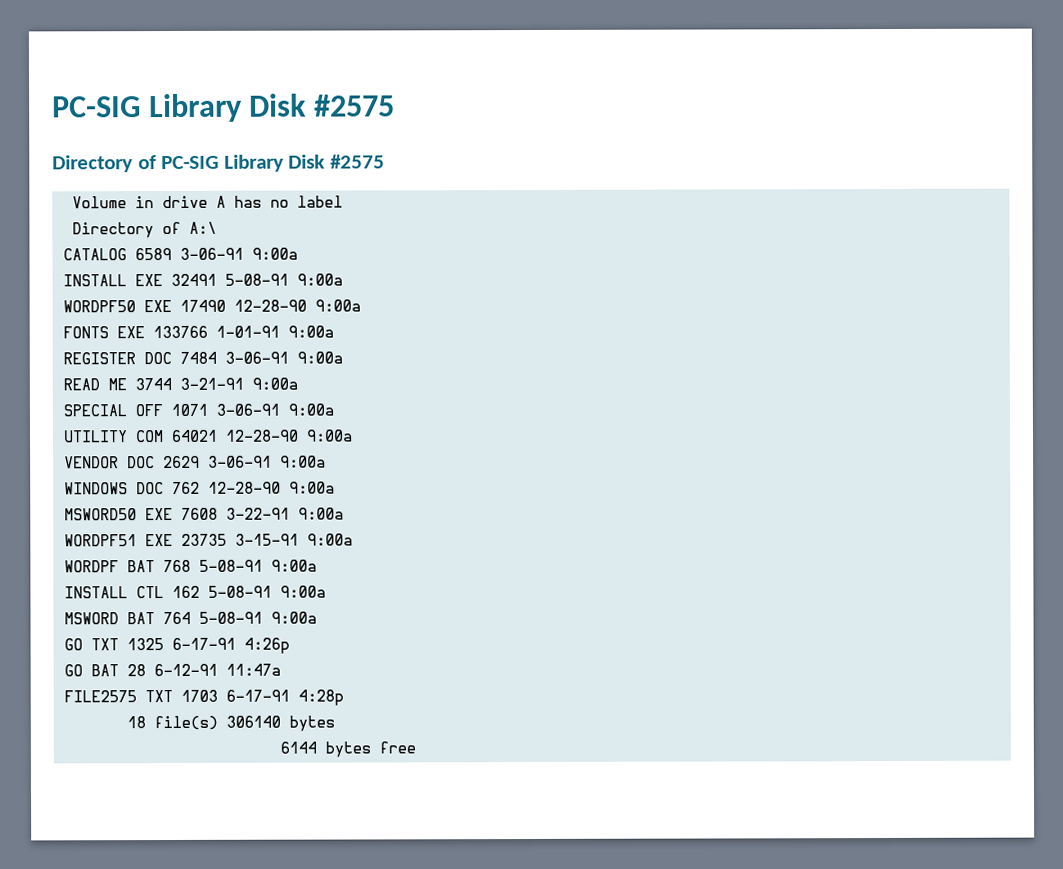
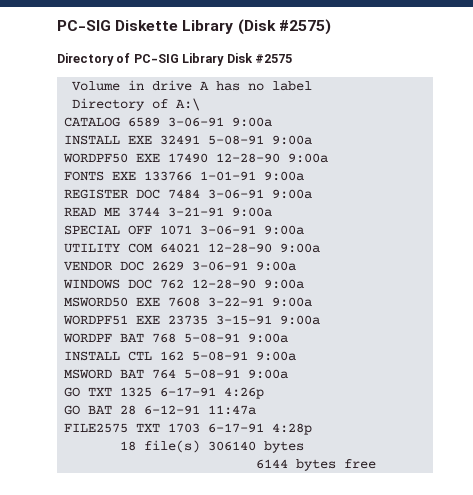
[52,93,395,123] PC-SIG Library Disk #2575 -> [57,19,331,35] PC-SIG Diskette Library (Disk #2575)

